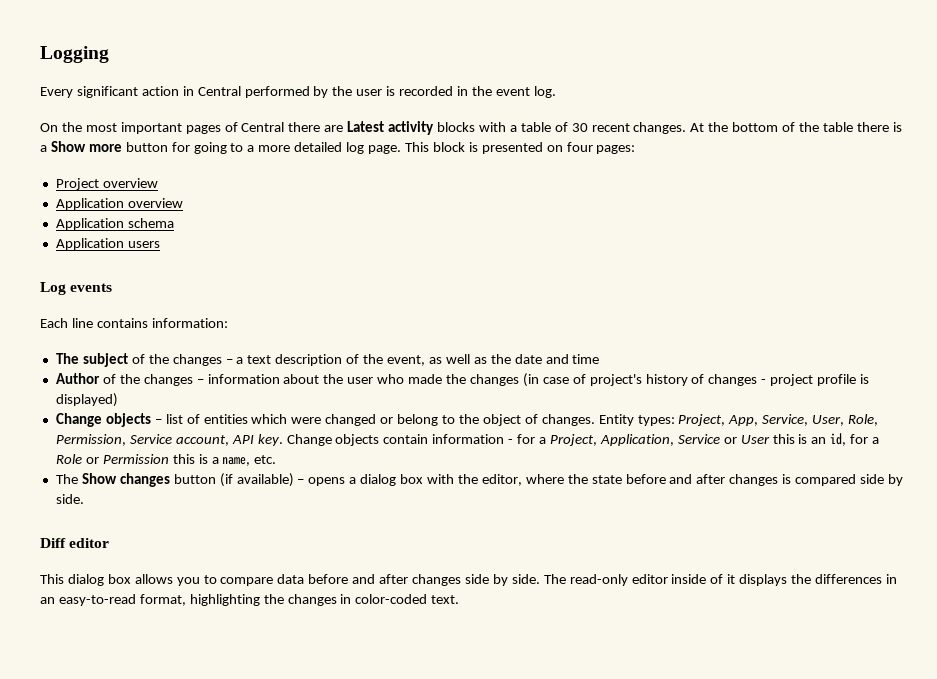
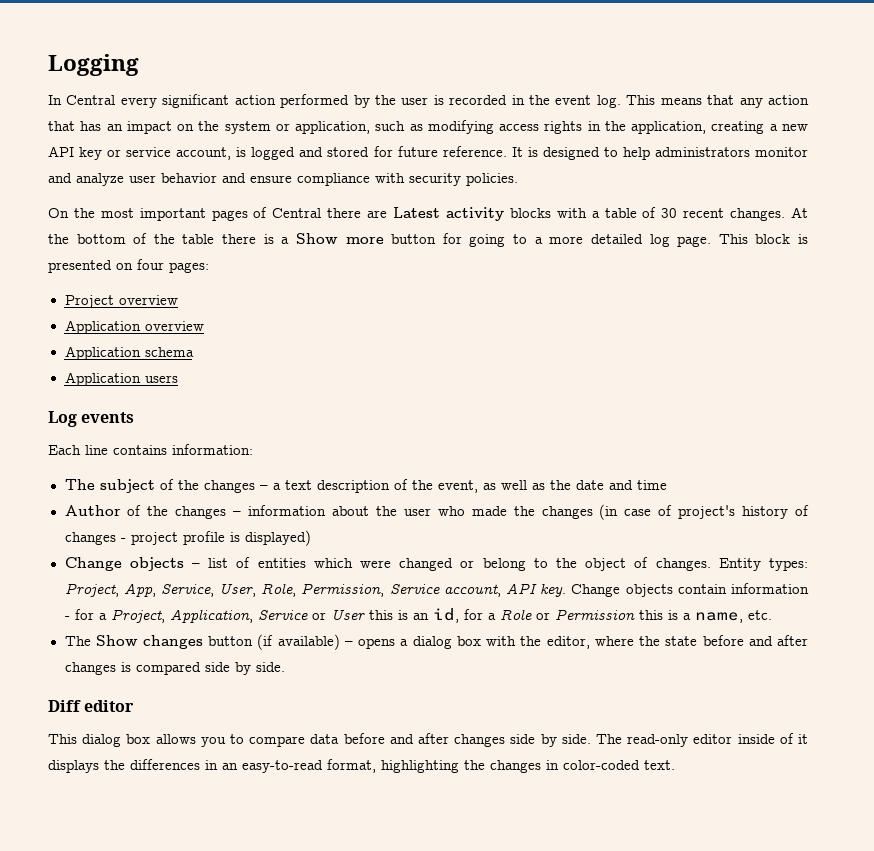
[40,86,241,98] Every significant action in Central -> [48,94,276,108] In Central every significant action
(556, 92) none -> [626,95,810,108] [48,120,809,134] [48,146,808,160] [48,173,518,186] This means that any action that has an impact on the system or application, such as modifying access rights in the application, creating a new API key or service account, is logged and stored for future reference. It is designed to help administrators monitor and analyze user behavior and ensure compliance with security policies.

